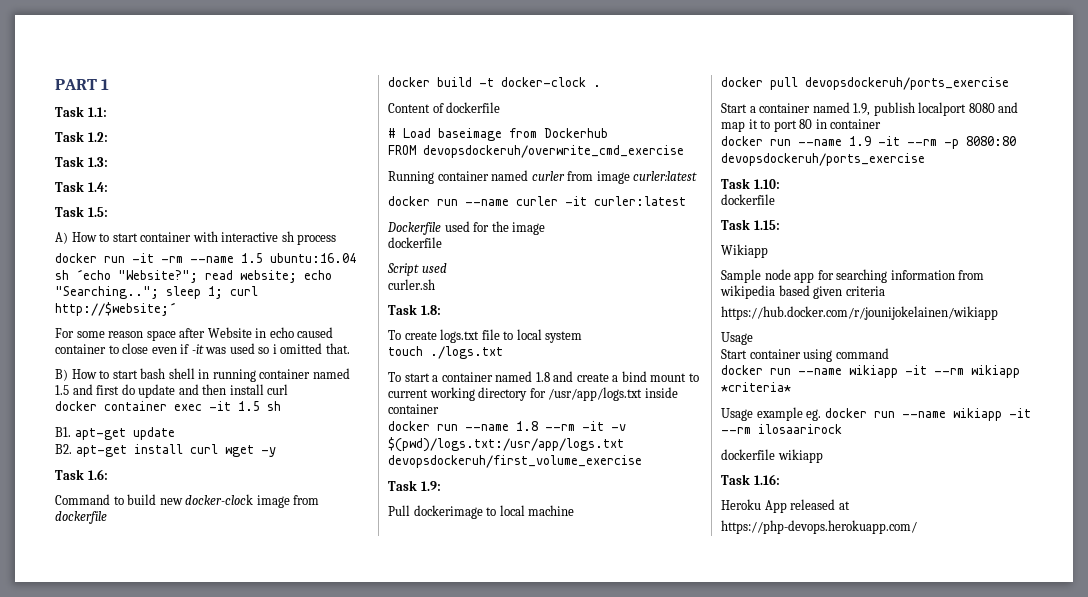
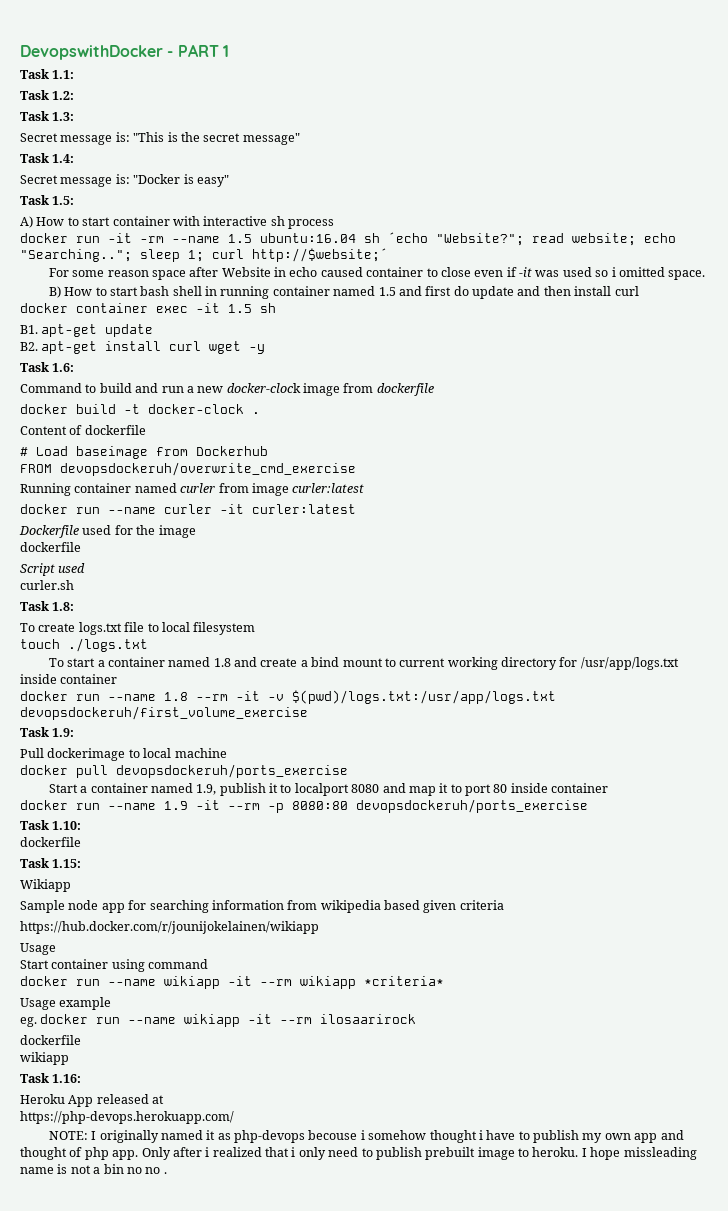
(55, 84) none -> [20,45,174,60] DevopswithDocker -
[55,181,108,192] Task 1.4: -> [20,132,300,145] [20,153,75,163] [20,174,229,187] Secret message is: "This is the secret message" // Task 1.4: // Secret message is: "Docker is easy"
[325,343,350,354] that. -> [668,270,706,280] space.
(157, 499) none -> [135,383,194,393] and run a
[545,331,583,343] system -> [193,622,256,635] filesystem
(915, 109) none -> [269,783,292,793] it to
[815,119,827,129] in -> [510,783,548,793] inside
(803, 414) none -> (112, 1003) //
(775, 454) none -> (81, 1040) //
(917, 527) none -> [48,1130,684,1143] [20,1147,697,1160] [20,1164,167,1174] // NOTE: I originally named it as php-devops becouse i somehow thought i have to publish my own app and thought of php app. Only after i realized that i only need to publish prebuilt image to heroku. I hope missleading name is not a bin no no .

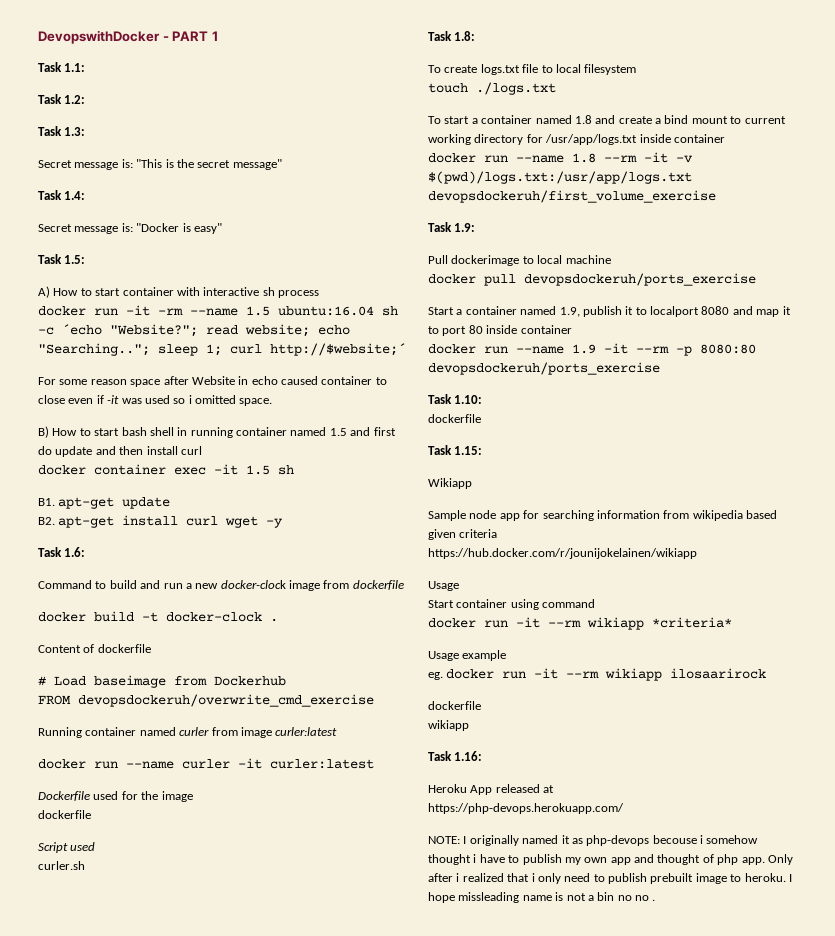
(380, 238) none -> [38,327,54,335] -c
[108,976,220,989] --name wikiapp -> (508, 624) none
[128,1014,313,1027] --name wikiapp -it --rm -> [534,668,663,681] -it --rm wikiapp

